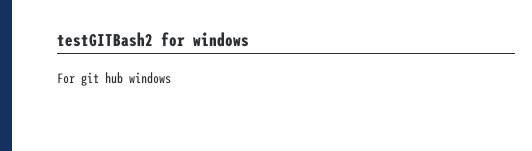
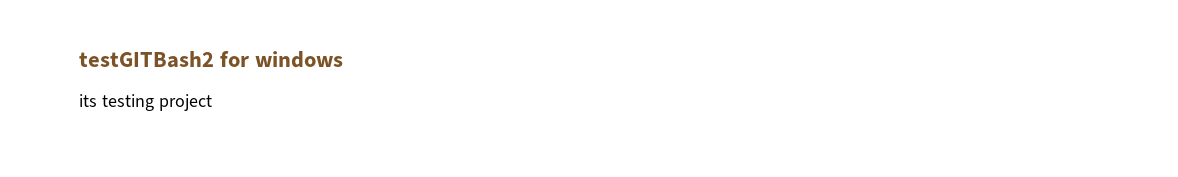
[57,72,171,86] For git hub windows -> [79,94,212,111] its testing project

